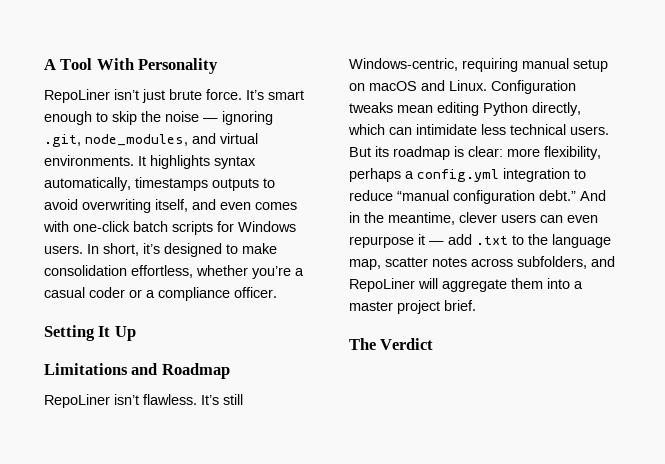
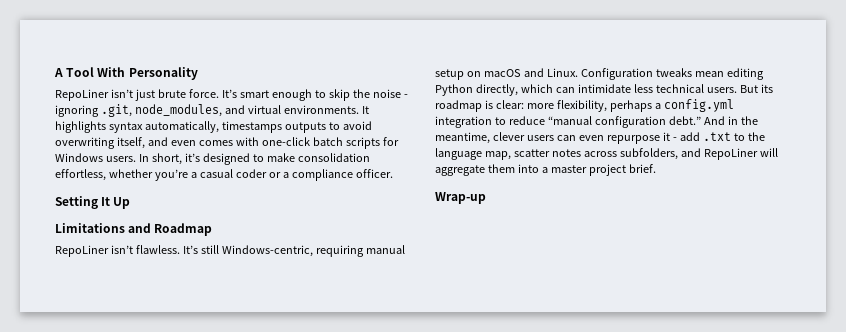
[203,118,218,122] — -> [403,94,408,98] -
[429,241,444,245] — -> [672,137,677,141] -
[349,338,434,350] The Verdict -> [435,192,486,204] Wrap‑up

